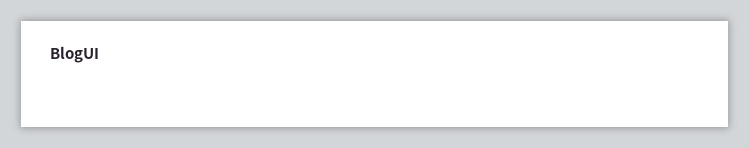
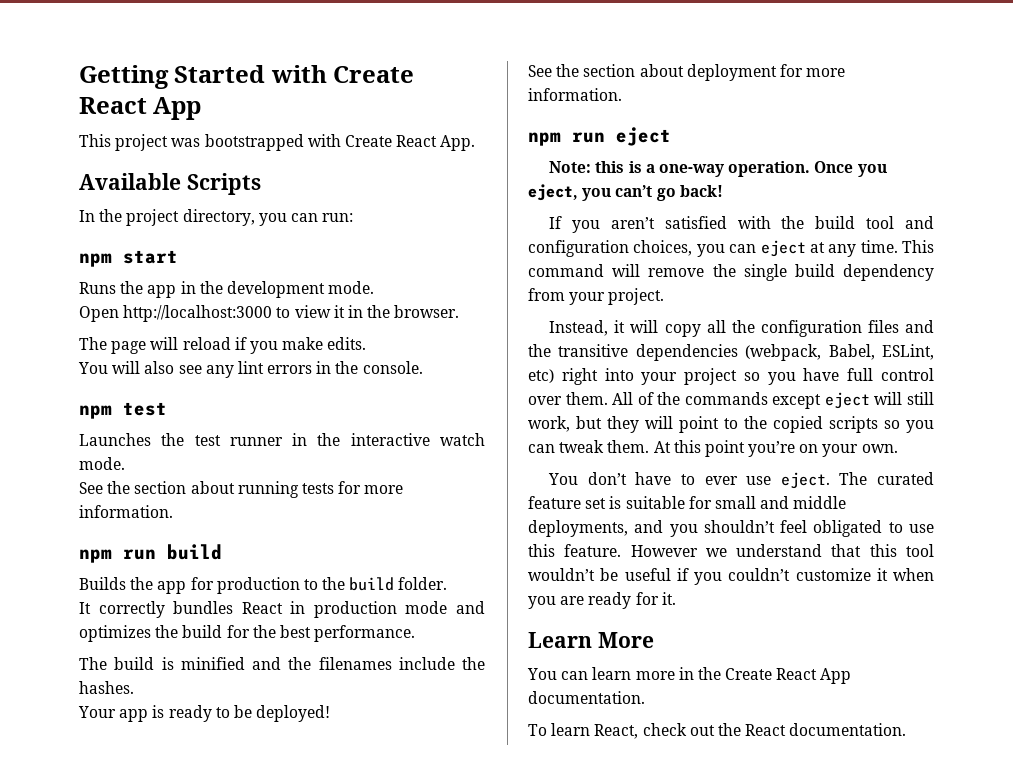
[50,46,99,63] BlogUI -> [79,65,415,89] [79,97,202,120] [79,134,476,151] [79,173,261,195] [79,209,354,226] [79,250,178,267] [79,281,375,298] [79,305,460,322] [79,337,367,354] [78,361,423,378] [79,402,167,419] [79,433,485,446] [79,457,125,470] [79,481,404,498] [79,505,173,518] [79,544,222,563] [79,577,448,594] [79,601,485,618] [79,625,416,642] [79,657,485,670] [79,681,134,694] [78,705,331,722] [528,64,846,81] [528,88,622,101] [528,127,671,146] [549,161,887,177] [528,184,723,201] [549,216,934,233] [528,240,934,257] [528,264,934,281] [528,288,665,305] [549,320,934,337] [528,344,934,361] [528,368,934,385] [528,392,934,409] [528,416,934,433] [528,440,898,457] [548,472,934,489] [528,496,847,509] [528,520,934,537] [528,544,934,557] [528,568,934,585] [528,592,676,609] [528,632,654,648] [527,667,852,684] [528,691,645,704] [528,723,907,739] Getting Started with Create React App // This project was bootstrapped with Create React App. // Available Scripts // In the project directory, you can run: // npm start // Runs the app in the development mode. // Open http://localhost:3000 to view it in the browser. // The page will reload if you make edits. // You will also see any lint errors in the console. // npm test // Launches the test runner in the interactive watch mode. // See the section about running tests for more information. // npm run build // Builds the app for production to the build folder. // It correctly bundles React in production mode and optimizes the build for the best performance. // The build is minified and the filenames include the hashes. // Your app is ready to be deployed! // See the section about deployment for more information. // npm run eject // Note: this is a one-way operation. Once you eject, you can’t go back! // If you aren’t satisfied with the build tool and configuration choices, you can eject at any time. This command will remove the single build dependency from your project. // Instead, it will copy all the configuration files and the transitive dependencies (webpack, Babel, ESLint, etc) right into your project so you have full control over them. All of the commands except eject will still work, but they will point to the copied scripts so you can tweak them. At this point you’re on your own. // You don’t have to ever use eject. The curated feature set is suitable for small and middle deployments, and you shouldn’t feel obligated to use this feature. However we understand that this tool wouldn’t be useful if you couldn’t customize it when you are ready for it. // Learn More // You can learn more in the Create React App documentation. // To learn React, check out the React documentation.

